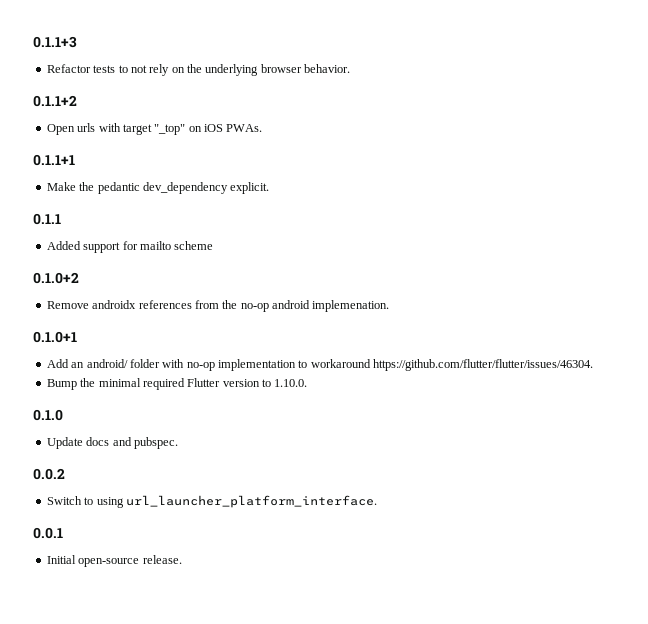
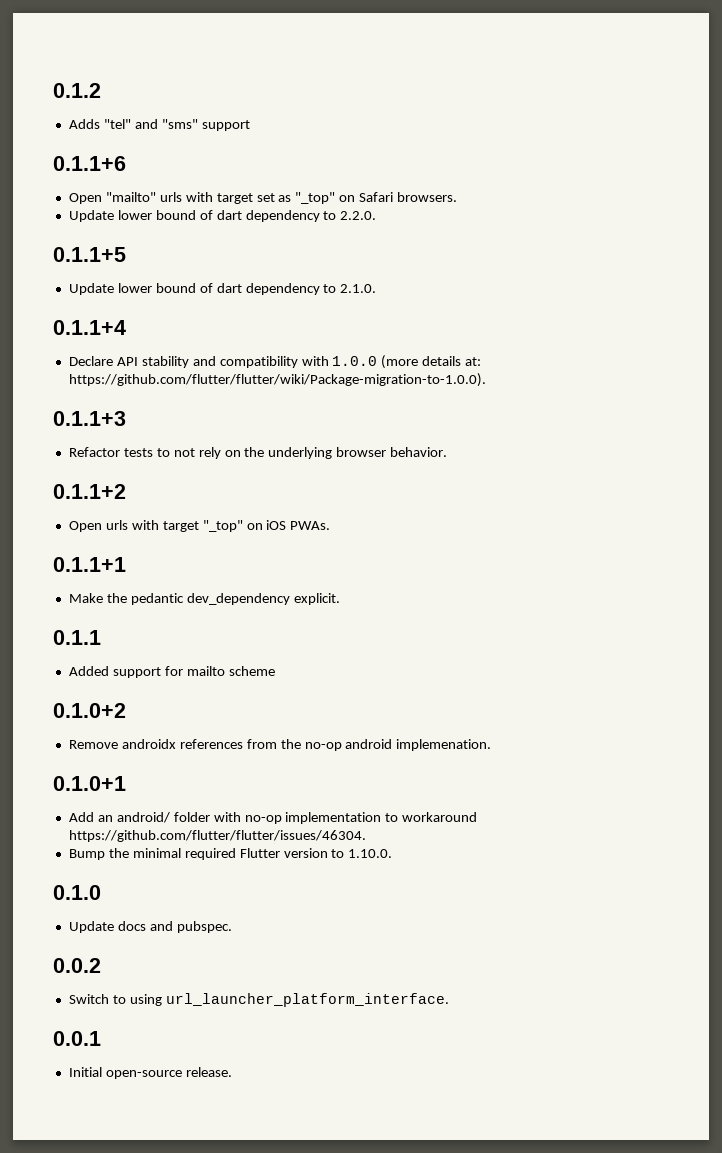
(33, 42) none -> [53,83,101,98] [68,119,250,131] [53,156,126,171] [68,192,458,204] [68,210,377,222] [53,247,126,262] [68,283,377,295] [53,320,126,335] [68,355,482,369] [68,373,486,387] 0.1.2 // Adds "tel" and "sms" support // 0.1.1+6 // Open "mailto" urls with target set as "_top" on Safari browsers. // Update lower bound of dart dependency to 2.2.0. // 0.1.1+5 // Update lower bound of dart dependency to 2.1.0. // 0.1.1+4 // Declare API stability and compatibility with 1.0.0 (more details at: https://github.com/flutter/flutter/wiki/Package-migration-to-1.0.0). //

